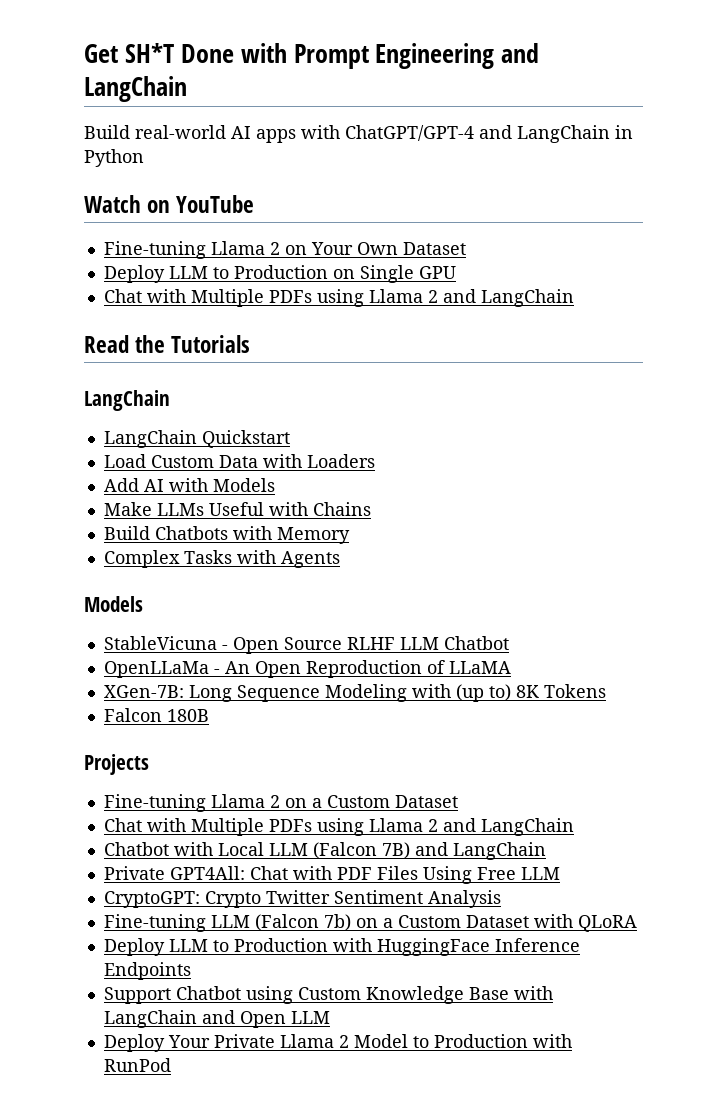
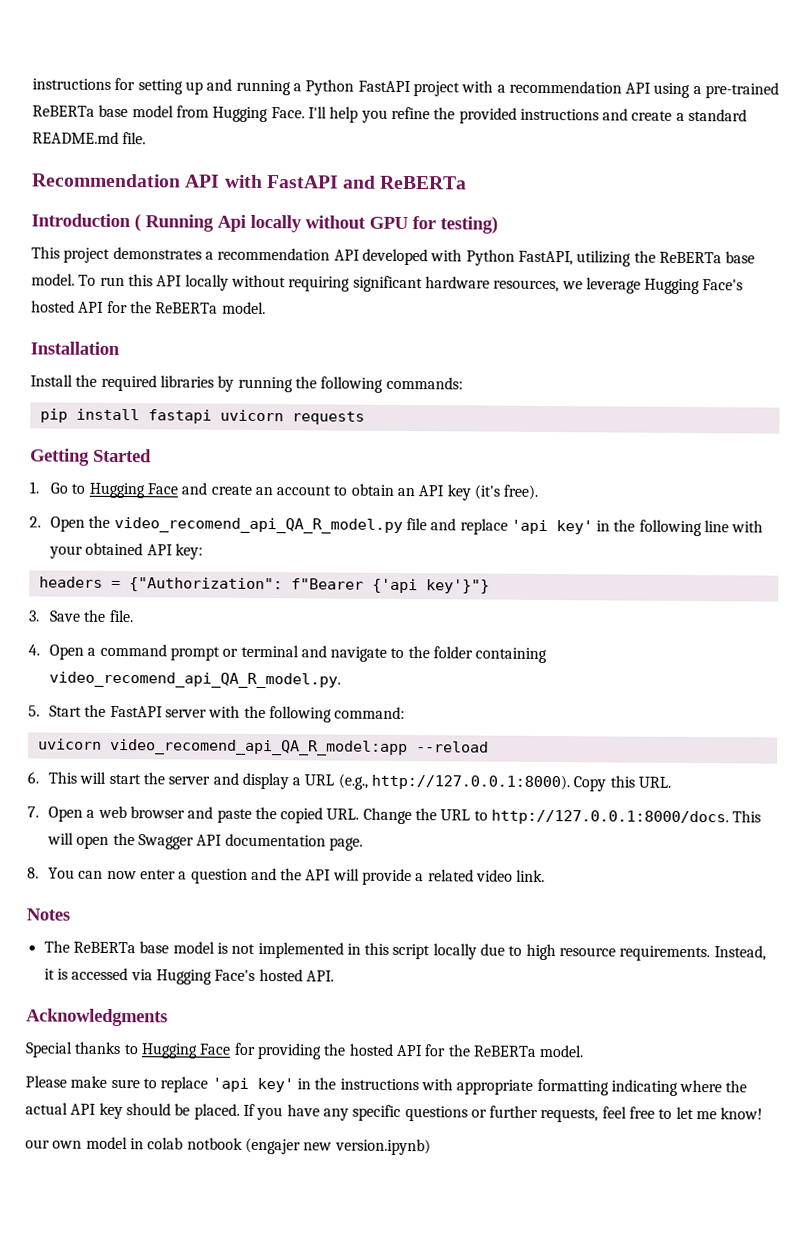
[84,43,540,69] [84,76,187,102] [84,125,633,143] [84,149,144,167] [84,195,255,213] [103,241,466,259] [103,265,456,283] [103,289,574,307] [84,335,251,353] [84,390,170,411] [103,430,290,448] [103,454,375,468] [103,478,275,492] [103,502,371,516] [103,526,350,544] [103,550,340,568] [84,596,143,612] [103,636,509,654] [103,660,511,678] [103,684,606,702] [103,708,209,722] [84,754,149,775] [103,794,458,812] [103,818,574,836] [103,842,546,860] [103,866,560,884] [103,890,501,908] [103,914,637,932] [103,938,580,956] [103,962,191,980] [103,986,553,1004] [103,1010,330,1028] [103,1034,572,1052] [103,1058,171,1072] Get SH*T Done with Prompt Engineering and LangChain // Build real-world AI apps with ChatGPT/GPT-4 and LangChain in Python // Watch on YouTube // Fine-tuning Llama 2 on Your Own Dataset // Deploy LLM to Production on Single GPU // Chat with Multiple PDFs using Llama 2 and LangChain // Read the Tutorials // LangChain // LangChain Quickstart // Load Custom Data with Loaders // Add AI with Models // Make LLMs Useful with Chains // Build Chatbots with Memory // Complex Tasks with Agents // Models // StableVicuna - Open Source RLHF LLM Chatbot // OpenLLaMa - An Open Reproduction of LLaMA // XGen-7B: Long Sequence Modeling with (up to) 8K Tokens // Falcon 180B // Projects // Fine-tuning Llama 2 on a Custom Dataset // Chat with Multiple PDFs using Llama 2 and LangChain // Chatbot with Local LLM (Falcon 7B) and LangChain // Private GPT4All: Chat with PDF Files Using Free LLM // CryptoGPT: Crypto Twitter Sentiment Analysis // Fine-tuning LLM (Falcon 7b) on a Custom Dataset with QLoRA // Deploy LLM to Production with HuggingFace Inference Endpoints // Support Chatbot using Custom Knowledge Base with LangChain and Open LLM // Deploy Your Private Llama 2 Model to Production with RunPod -> [32,77,780,99] [32,104,748,124] [32,131,147,145] [32,173,468,190] [31,213,498,234] [31,246,756,267] [31,273,744,295] [31,300,266,315] [30,341,120,356] [30,374,463,393] [39,408,365,425] [30,448,152,466] [29,481,539,501] [29,515,764,537] [48,542,203,560] [38,576,490,594] [28,609,134,623] [28,643,548,664] [48,671,341,689] [28,704,406,723] [37,738,489,757] [27,771,672,792] [27,805,762,826] [46,832,363,851] [27,867,546,886] [26,908,70,921] [43,940,766,962] [43,967,334,985] [26,1008,168,1027] [25,1041,585,1060] [25,1075,748,1096] [25,1102,764,1123] [25,1136,431,1156] instructions for setting up and running a Python FastAPI project with a recommendation API using a pre-trained ReBERTa base model from Hugging Face. I'll help you refine the provided instructions and create a standard README.md file. // Recommendation API with FastAPI and ReBERTa // Introduction ( Running Api locally without GPU for testing) // This project demonstrates a recommendation API developed with Python FastAPI, utilizing the ReBERTa base model. To run this API locally without requiring significant hardware resources, we leverage Hugging Face's hosted API for the ReBERTa model. // Installation // Install the required libraries by running the following commands: // pip install fastapi uvicorn requests // Getting Started // 1. Go to Hugging Face and create an account to obtain an API key (it's free). // 2. Open the video_recomend_api_QA_R_model.py file and replace 'api key' in the following line with your obtained API key: // headers = {"Authorization": f"Bearer {'api key'}"} // 3. Save the file. // 4. Open a command prompt or terminal and navigate to the folder containing video_recomend_api_QA_R_model.py. // 5. Start the FastAPI server with the following command: // uvicorn video_recomend_api_QA_R_model:app --reload // 6. This will start the server and display a URL (e.g., http://127.0.0.1:8000). Copy this URL. // 7. Open a web browser and paste the copied URL. Change the URL to http://127.0.0.1:8000/docs. This will open the Swagger API documentation page. // 8. You can now enter a question and the API will provide a related video link. // Notes // The ReBERTa base model is not implemented in this script locally due to high resource requirements. Instead, it is accessed via Hugging Face's hosted API. // Acknowledgments // Special thanks to Hugging Face for providing the hosted API for the ReBERTa model. // Please make sure to replace 'api key' in the instructions with appropriate formatting indicating where the actual API key should be placed. If you have any specific questions or further requests, feel free to let me know! // our own model in colab notbook (engajer new version.ipynb)

